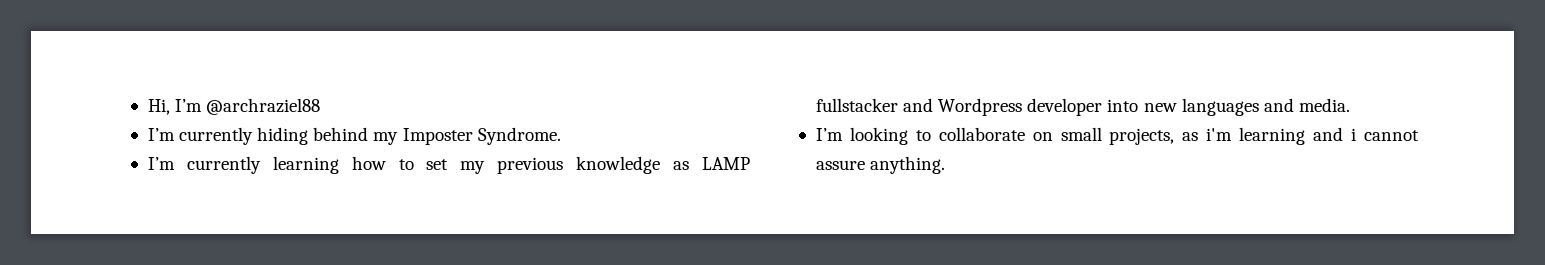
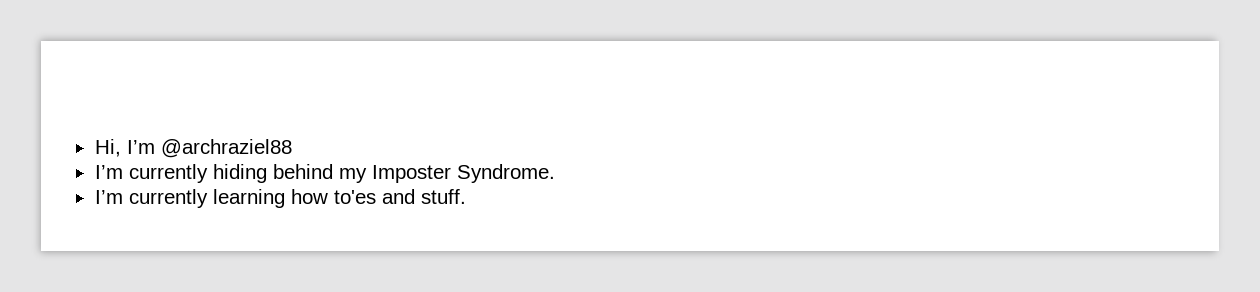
[398,156,750,174] [815,98,1350,116] [815,127,1419,145] [815,156,946,174] to set my previous knowledge as LAMP fullstacker and Wordpress developer into new languages and media. // I’m looking to collaborate on small projects, as i'm learning and i cannot assure anything. -> [333,189,466,204] to'es and stuff.

